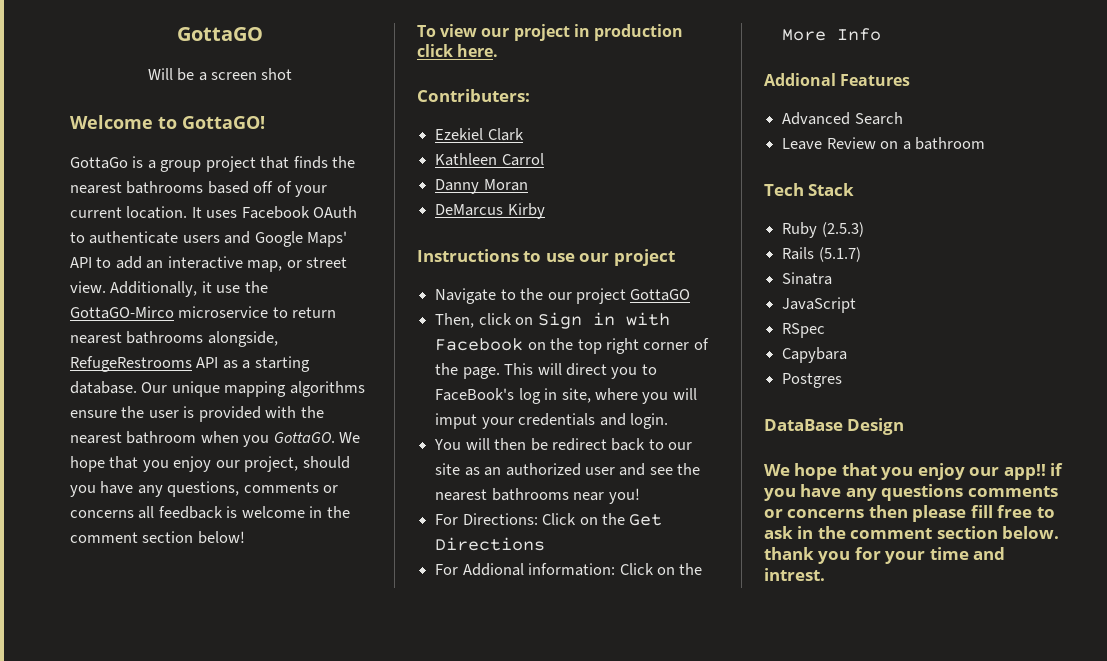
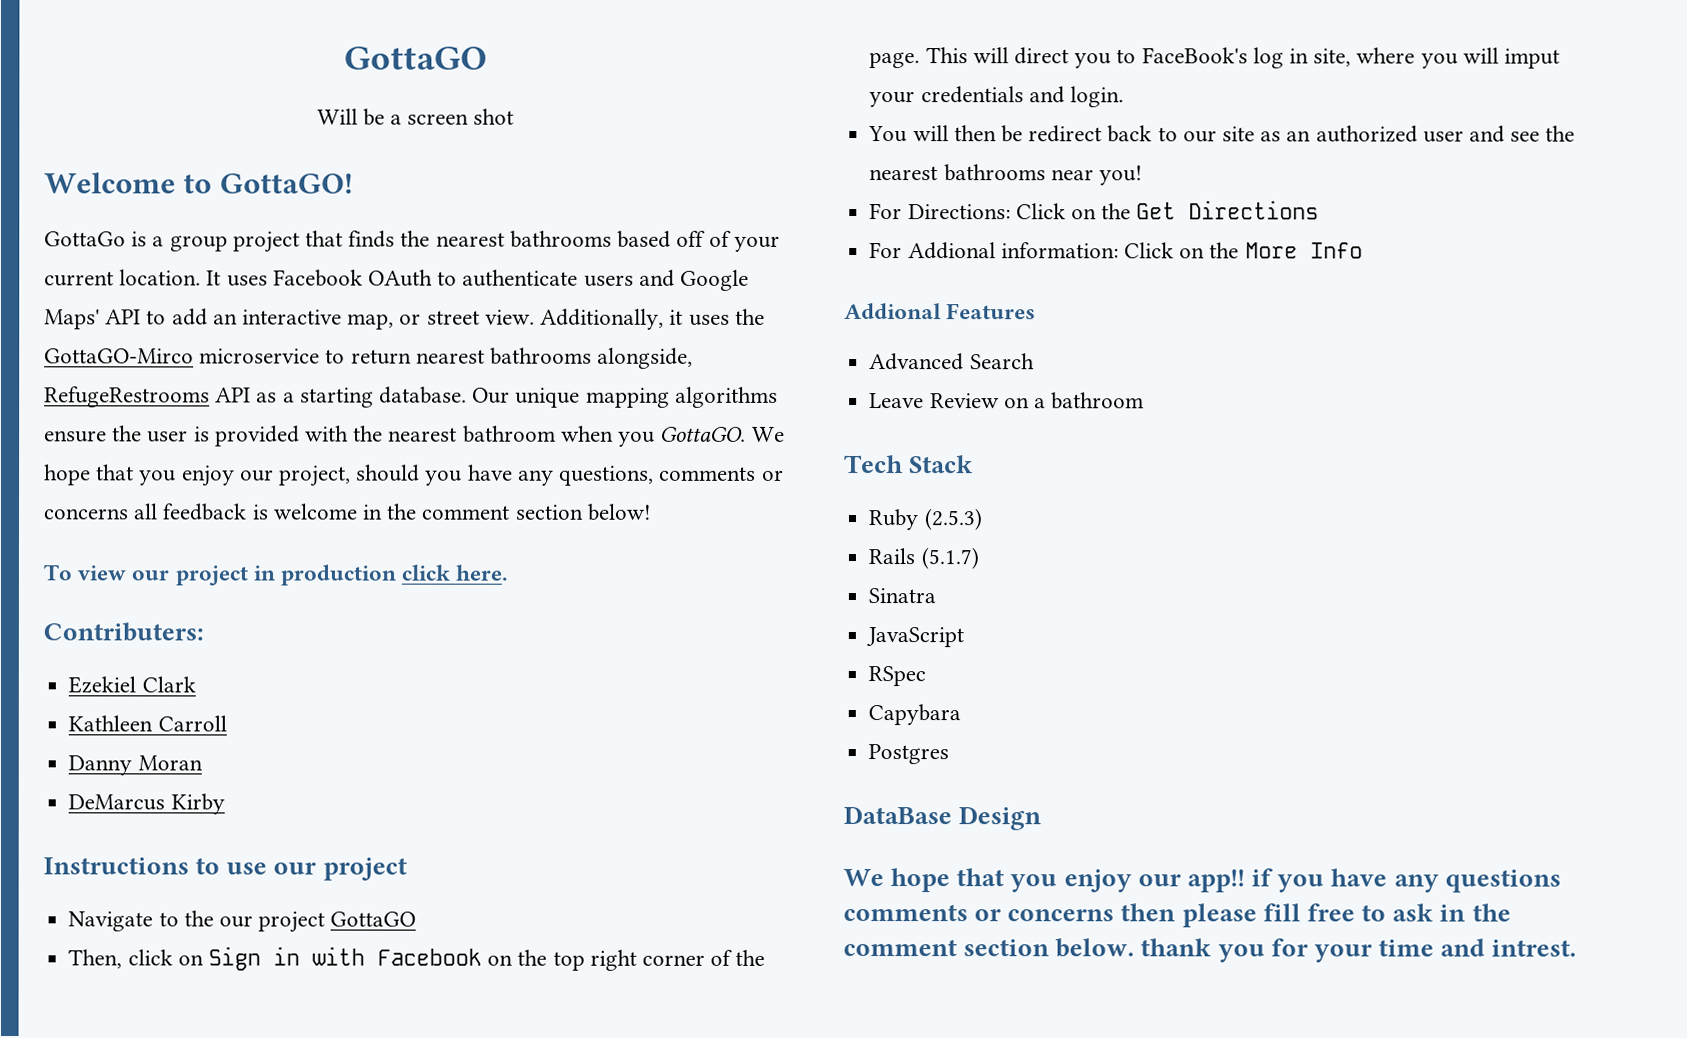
[216,285,241,293] use -> [688,314,730,326] uses
[501,153,544,166] Carrol -> [157,715,227,732] Carroll

